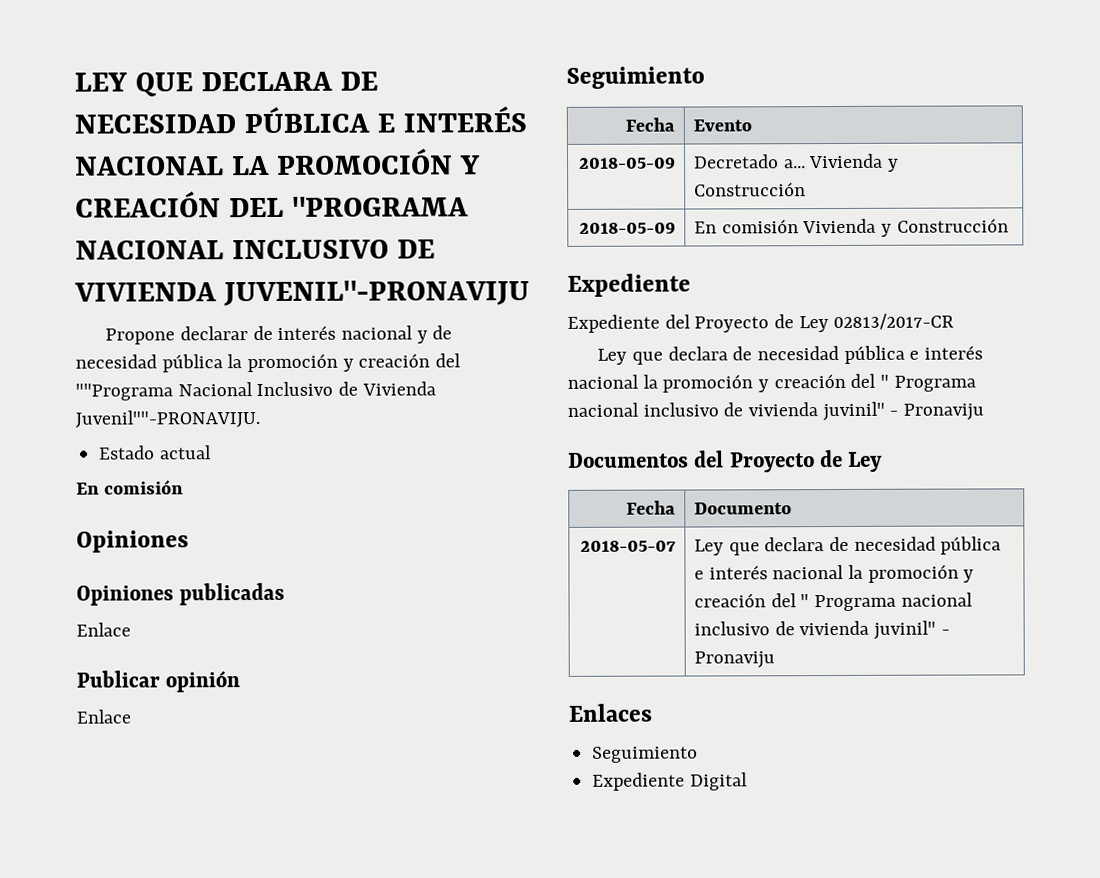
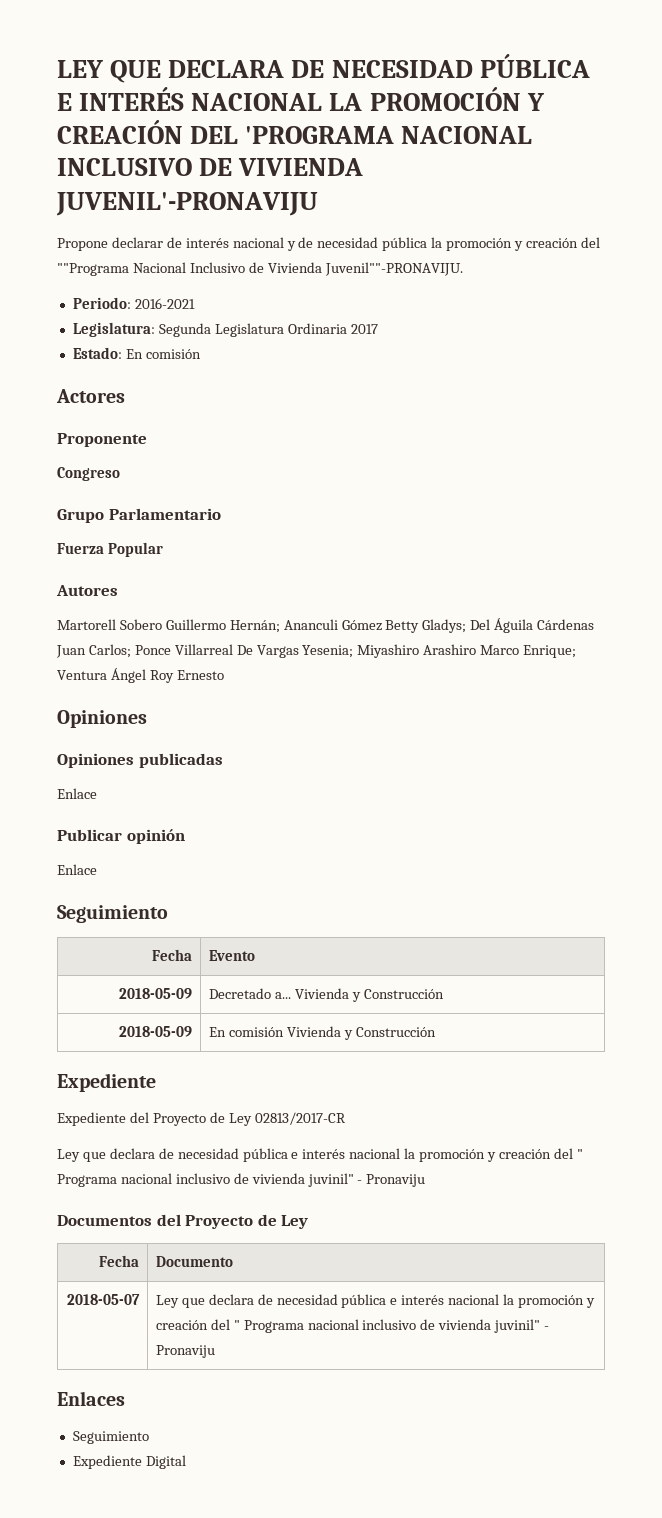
[291,196,469,217] "PROGRAMA -> [245,126,395,144] 'PROGRAMA
[222,280,530,307] JUVENIL"-PRONAVIJU -> [56,192,318,216] JUVENIL'-PRONAVIJU
[99,445,212,460] [76,479,184,495] Estado actual // En comisión -> [72,297,195,309] [72,322,378,337] [72,347,201,359] [56,389,125,403] [57,433,147,447] [57,467,120,481] [57,508,221,523] [57,542,163,557] [56,585,118,596] [57,618,595,633] [56,644,577,658] [57,668,224,683] Periodo: 2016-2021 // Legislatura: Segunda Legislatura Ordinaria 2017 // Estado: En comisión // Actores // Proponente // Congreso // Grupo Parlamentario // Fuerza Popular // Autores // Martorell Sobero Guillermo Hernán; Ananculi Gómez Betty Gladys; Del Águila Cárdenas Juan Carlos; Ponce Villarreal De Vargas Yesenia; Miyashiro Arashiro Marco Enrique; Ventura Ángel Roy Ernesto

